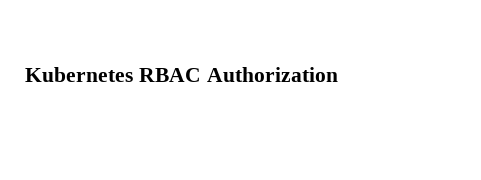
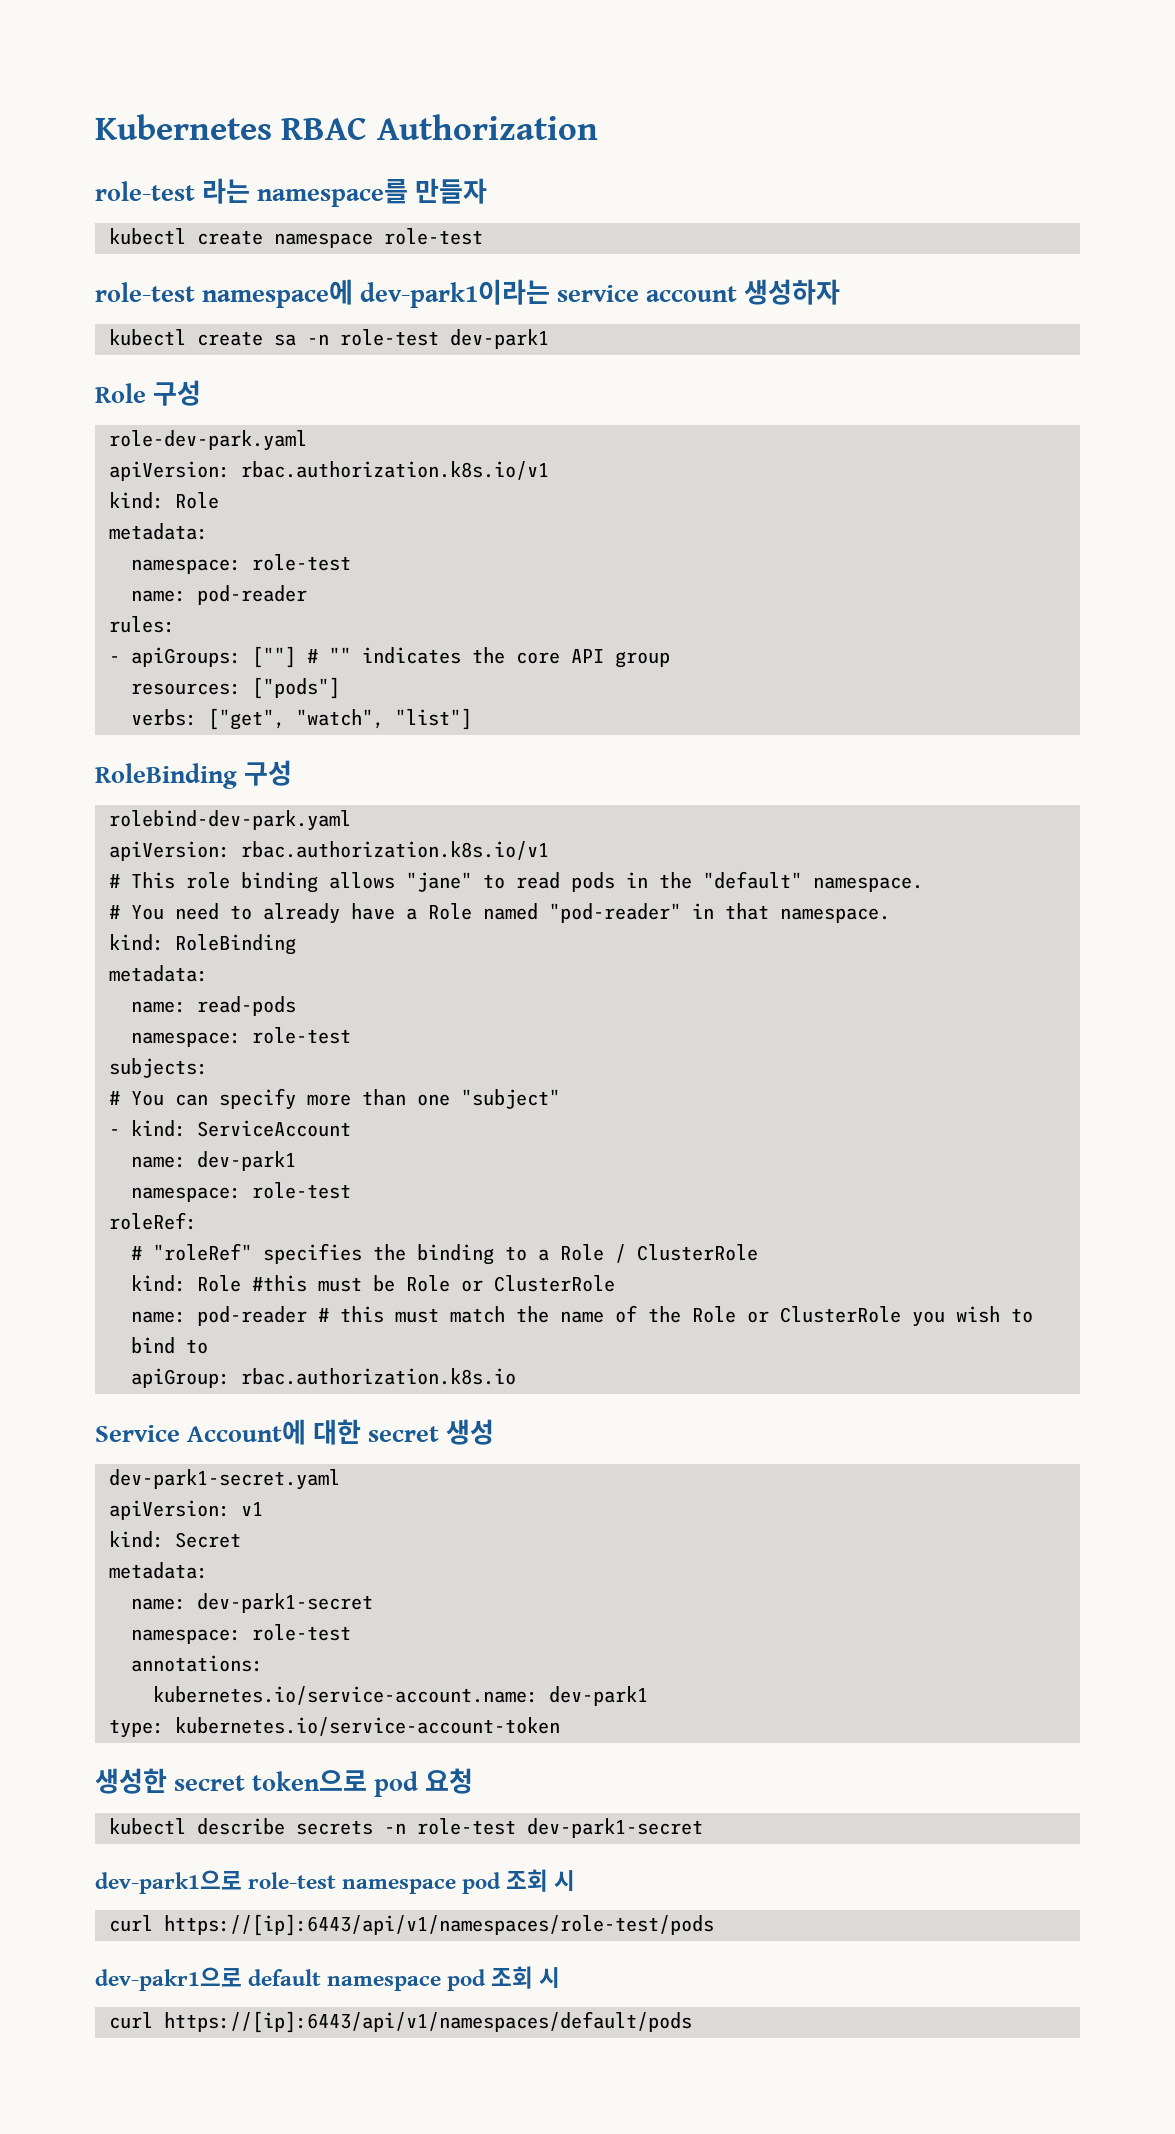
(338, 74) none -> [95,178,488,207] [108,228,483,248] [95,279,841,308] [108,329,549,349] [95,380,202,406] [108,430,307,451] [108,461,549,481] [108,492,219,509] [108,523,208,540] [130,554,351,574] [130,585,307,605] [108,616,175,633] [108,646,670,668] [130,677,340,699] [130,708,472,730] [95,760,293,789] [108,810,351,831] [108,841,549,861] [108,871,923,893] [108,903,890,924] [108,934,296,955] [108,965,208,982] [130,996,296,1016] [130,1027,351,1047] [108,1058,208,1078] [108,1088,560,1110] [108,1120,351,1137] [130,1151,296,1171] [130,1182,351,1202] [108,1212,197,1230] [130,1243,758,1265] [130,1275,615,1292] [130,1305,1033,1327] [130,1337,208,1354] [130,1368,516,1388] [95,1419,495,1445] [108,1469,340,1490] [108,1500,263,1520] [108,1531,241,1548] [108,1562,208,1579] [130,1593,373,1613] [130,1624,351,1644] [130,1655,263,1672] [152,1686,648,1706] [108,1717,560,1738] [95,1768,474,1797] [108,1818,703,1838] [95,1869,576,1894] [108,1914,714,1936] [95,1966,561,1991] [108,2011,692,2033] // role-test 라는 namespace를 만들자 // kubectl create namespace role-test // role-test namespace에 dev-park1이라는 service account 생성하자 // kubectl create sa -n role-test dev-park1 // Role 구성 // role-dev-park.yaml // apiVersion: rbac.authorization.k8s.io/v1 // kind: Role // metadata: // namespace: role-test // name: pod-reader // rules: // - apiGroups: [""] # "" indicates the core API group // resources: ["pods"] // verbs: ["get", "watch", "list"] // RoleBinding 구성 // rolebind-dev-park.yaml // apiVersion: rbac.authorization.k8s.io/v1 // # This role binding allows "jane" to read pods in the "default" namespace. // # You need to already have a Role named "pod-reader" in that namespace. // kind: RoleBinding // metadata: // name: read-pods // namespace: role-test // subjects: // # You can specify more than one "subject" // - kind: ServiceAccount // name: dev-park1 // namespace: role-test // roleRef: // # "roleRef" specifies the binding to a Role / ClusterRole // kind: Role #this must be Role or ClusterRole // name: pod-reader # this must match the name of the Role or ClusterRole you wish to bind to // apiGroup: rbac.authorization.k8s.io // Service Account에 대한 secret 생성 // dev-park1-secret.yaml // apiVersion: v1 // kind: Secret // metadata: // name: dev-park1-secret // namespace: role-test // annotations: // kubernetes.io/service-account.name: dev-park1 // type: kubernetes.io/service-account-token // 생성한 secret token으로 pod 요청 // kubectl describe secrets -n role-test dev-park1-secret // dev-park1으로 role-test namespace pod 조회 시 // curl https://[ip]:6443/api/v1/namespaces/role-test/pods // dev-pakr1으로 default namespace pod 조회 시 // curl https://[ip]:6443/api/v1/namespaces/default/pods

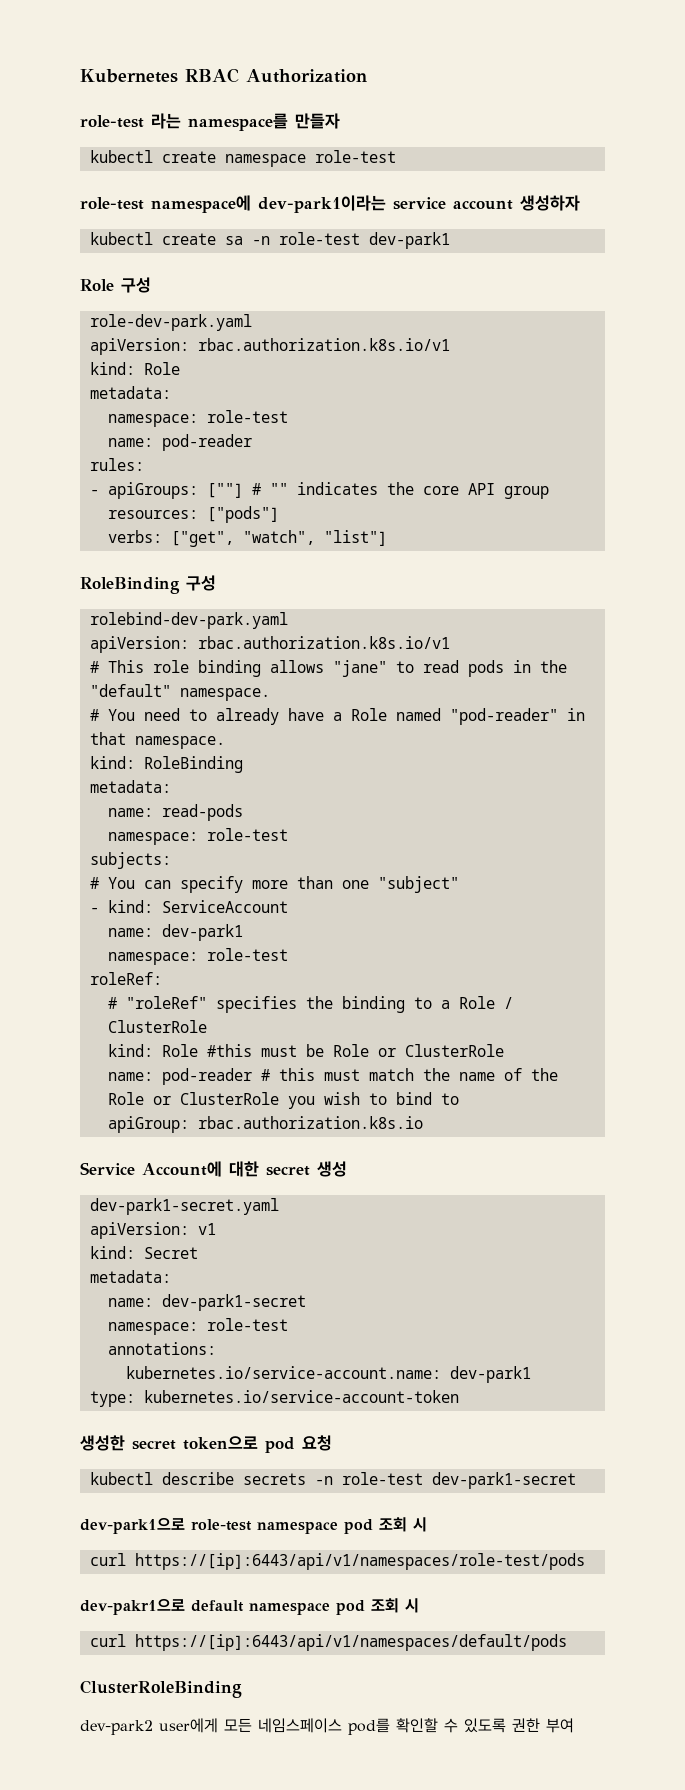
(692, 2022) none -> [80,1680,242,1698] [80,1718,574,1735] // ClusterRoleBinding // dev-park2 user에게 모든 네임스페이스 pod를 확인할 수 있도록 권한 부여

